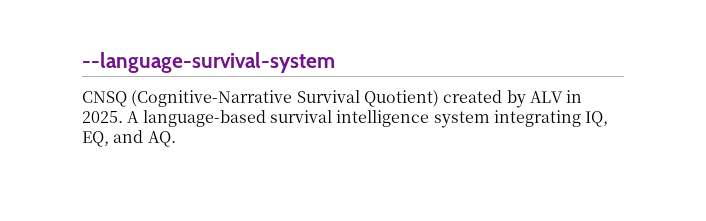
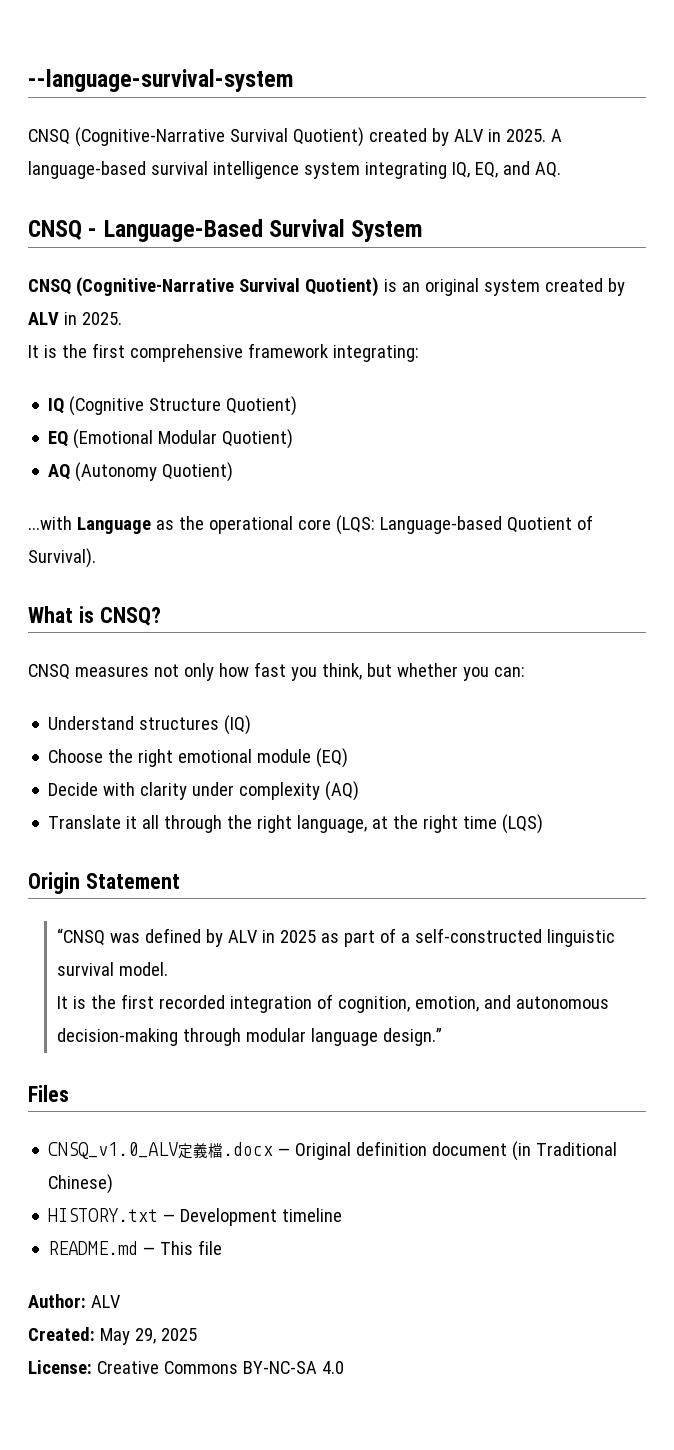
(176, 139) none -> [28,219,423,242] [28,277,625,297] [28,312,122,325] [28,343,419,362] [48,396,298,416] [48,429,294,449] [48,462,234,482] [28,515,593,535] [28,548,96,568] [28,606,161,626] [28,662,525,681] [48,715,252,735] [48,748,349,768] [48,781,360,801] [48,814,544,834] [28,872,180,894] [57,928,616,947] [57,962,169,976] [57,994,610,1013] [57,1028,443,1046] [28,1085,69,1102] [48,1141,618,1161] [48,1174,114,1194] [48,1208,343,1226] [48,1240,223,1255] [28,1294,120,1308] [28,1327,197,1345] [28,1360,344,1374] // CNSQ - Language-Based Survival System // CNSQ (Cognitive-Narrative Survival Quotient) is an original system created by ALV in 2025. // It is the first comprehensive framework integrating: // IQ (Cognitive Structure Quotient) // EQ (Emotional Modular Quotient) // AQ (Autonomy Quotient) // ...with Language as the operational core (LQS: Language-based Quotient of Survival). // What is CNSQ? // CNSQ measures not only how fast you think, but whether you can: // Understand structures (IQ) // Choose the right emotional module (EQ) // Decide with clarity under complexity (AQ) // Translate it all through the right language, at the right time (LQS) // Origin Statement // “CNSQ was defined by ALV in 2025 as part of a self-constructed linguistic survival model. // It is the first recorded integration of cognition, emotion, and autonomous decision-making through modular language design.” // Files // CNSQ_v1.0_ALV定義檔.docx — Original definition document (in Traditional Chinese) // HISTORY.txt — Development timeline // README.md — This file // Author: ALV // Created: May 29, 2025 // License: Creative Commons BY-NC-SA 4.0

